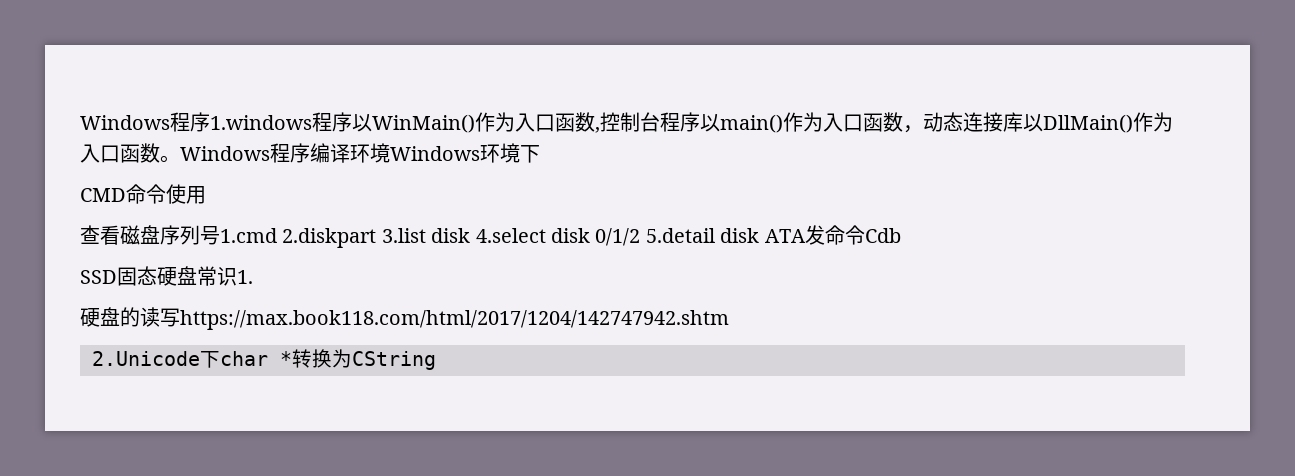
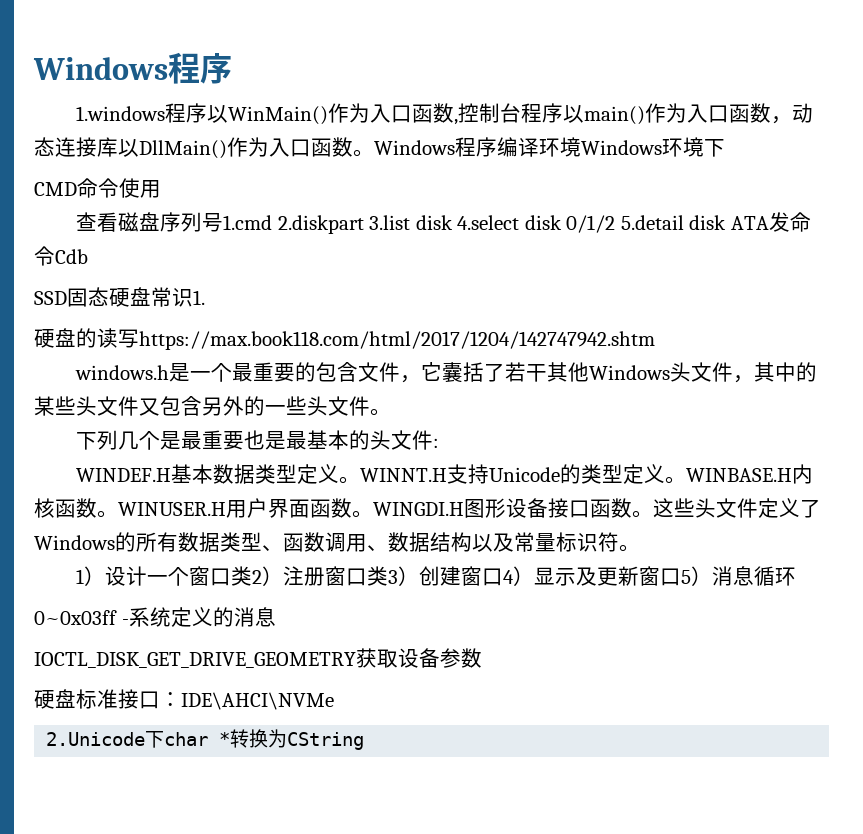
[80,112,210,132] Windows程序 -> [33,52,232,84] Windows程序 //
(729, 320) none -> [75,362,818,383] [34,396,391,416] [76,430,440,450] [76,464,814,484] [34,498,821,518] [34,532,640,552] [76,566,797,586] [34,607,276,627] [34,648,482,668] [34,689,334,710] // windows.h是一个最重要的包含文件，它囊括了若干其他Windows头文件，其中的某些头文件又包含另外的一些头文件。 // 下列几个是最重要也是最基本的头文件: // WINDEF.H基本数据类型定义。WINNT.H支持Unicode的类型定义。WINBASE.H内核函数。WINUSER.H用户界面函数。WINGDI.H图形设备接口函数。这些头文件定义了Windows的所有数据类型、函数调用、数据结构以及常量标识符。 // 1）设计一个窗口类2）注册窗口类3）创建窗口4）显示及更新窗口5）消息循环 // 0~0x03ff -系统定义的消息 // IOCTL_DISK_GET_DRIVE_GEOMETRY获取设备参数 // 硬盘标准接口：IDE\AHCI\NVMe

